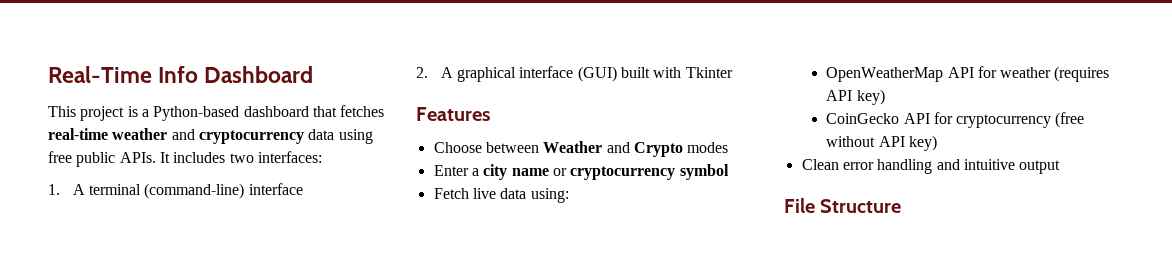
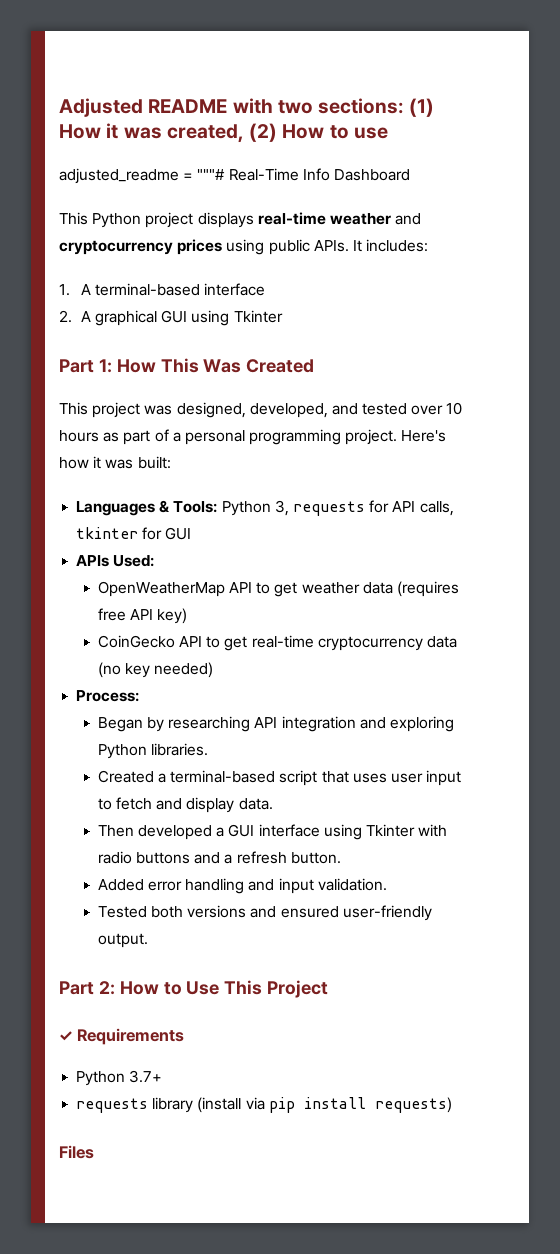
[48,66,314,83] [48,105,385,121] [48,128,373,144] [48,151,322,167] Real-Time Info Dashboard // This project is a Python-based dashboard that fetches real-time weather and cryptocurrency data using free public APIs. It includes two interfaces: -> [59,98,435,117] [59,123,388,143] [59,168,410,184] [59,212,422,228] [59,239,429,255] Adjusted README with two sections: (1) How it was created, (2) How to use // adjusted_readme = """# Real-Time Info Dashboard // This Python project displays real-time weather and cryptocurrency prices using public APIs. It includes:
[88,183,245,199] terminal (command-line) -> [94,283,200,296] terminal-based
[519,66,733,82] [416,107,490,121] [433,141,729,157] [433,164,729,180] [433,188,569,203] [826,66,1110,82] [826,89,885,105] [826,112,1085,128] [826,135,937,151] [801,159,1061,174] [784,198,902,213] interface (GUI) built with Tkinter // Features // Choose between Weather and Crypto modes // Enter a city name or cryptocurrency symbol // Fetch live data using: // OpenWeatherMap API for weather (requires API key) // CoinGecko API for cryptocurrency (free without API key) // Clean error handling and intuitive output // File Structure -> [161,310,283,326] [59,358,315,373] [59,402,463,418] [59,429,447,445] [59,456,171,469] [76,500,454,516] [76,527,192,540] [76,555,155,567] [97,581,459,597] [97,608,188,624] [97,635,457,651] [97,662,214,678] [76,690,140,702] [97,716,454,732] [97,743,209,759] [97,770,462,786] [97,797,273,813] [97,824,448,840] [97,851,341,864] [97,878,387,894] [97,905,432,921] [97,933,148,948] [59,980,329,998] [59,1028,185,1045] [76,1070,163,1086] [76,1097,452,1113] [59,1145,94,1159] GUI using Tkinter // Part 1: How This Was Created // This project was designed, developed, and tested over 10 hours as part of a personal programming project. Here's how it was built: // Languages & Tools: Python 3, requests for API calls, tkinter for GUI // APIs Used: // OpenWeatherMap API to get weather data (requires free API key) // CoinGecko API to get real-time cryptocurrency data (no key needed) // Process: // Began by researching API integration and exploring Python libraries. // Created a terminal-based script that uses user input to fetch and display data. // Then developed a GUI interface using Tkinter with radio buttons and a refresh button. // Added error handling and input validation. // Tested both versions and ensured user-friendly output. // Part 2: How to Use This Project // ✓ Requirements // Python 3.7+ // requests library (install via pip install requests) // Files

